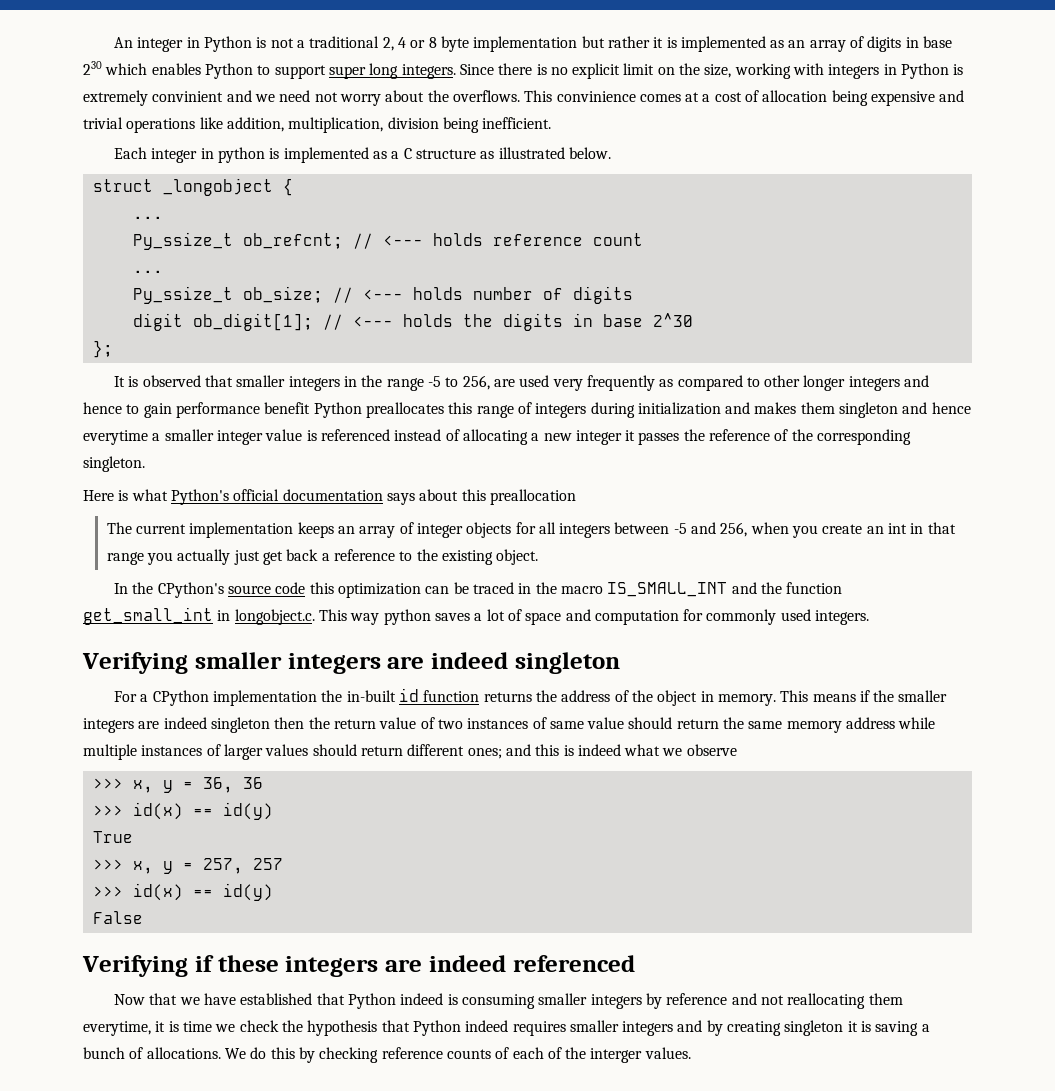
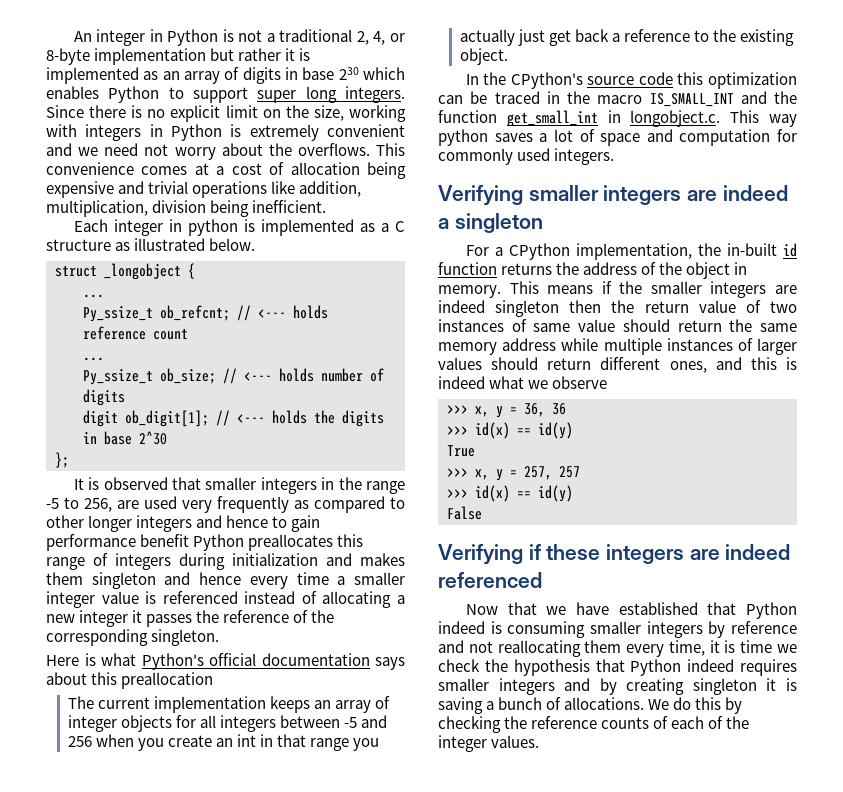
[397,36,469,52] 4 or 8 byte -> [373,31,405,45] [46,48,90,65] 4, or 8-byte
[152,91,224,102] convinient -> [327,124,405,137] convenient
[556,91,636,102] convinience -> [46,162,134,175] convenience
[83,430,148,445] everytime -> [249,572,329,589] every time
[720,522,748,537] 256, -> [67,736,92,747] 256
(508, 660) none -> [438,218,449,229] a
[213,690,318,706] implementation -> [575,243,692,260] implementation,
[467,748,502,759] ones; -> [669,361,707,373] ones,
[83,1021,151,1036] everytime, -> [626,640,705,657] every time,
(379, 1055) none -> [504,716,528,729] the
[590,1048,643,1063] interger -> [438,735,487,752] integer

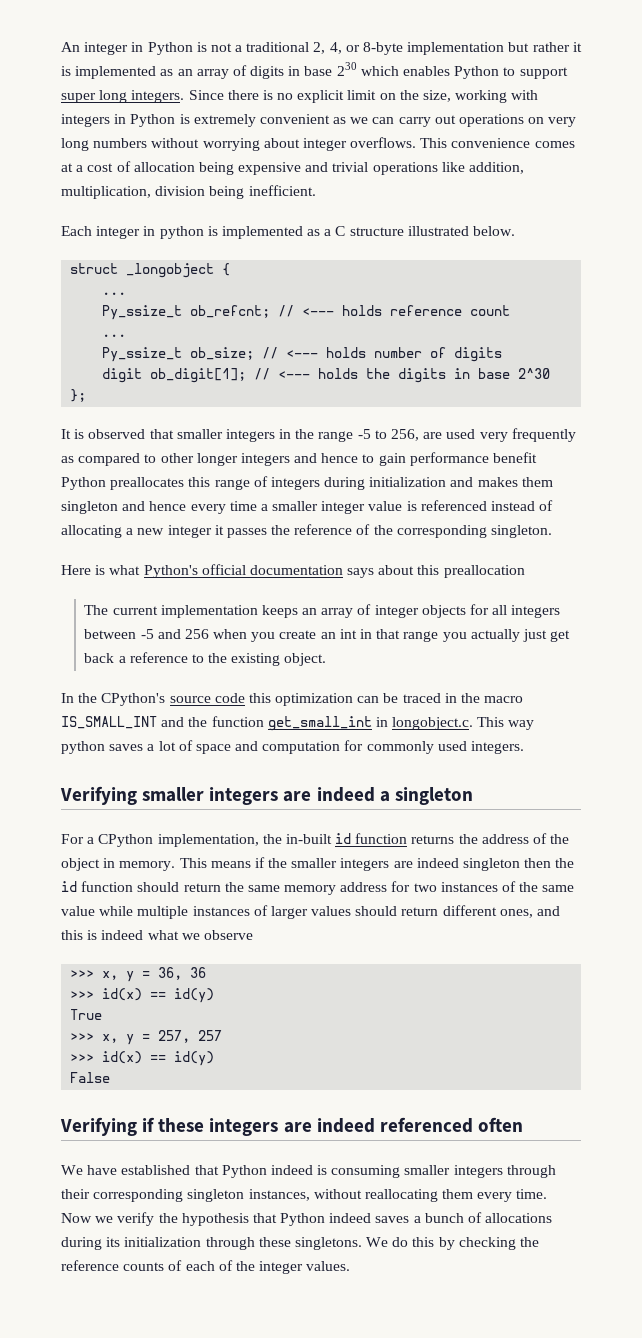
[46,143,292,160] and we need not worry about the -> [333,114,577,127] [61,138,347,151] as we can carry out operations on very long numbers without worrying about integer
[115,242,131,251] as -> (404, 231) none
[644,300,797,313] [438,319,616,332] return value of two instances of same value -> [61,881,134,892] id function
(557, 344) none -> [391,881,575,892] [61,906,95,916] for two instances of the same value
[465,602,567,615] // Now that we -> [477,1117,523,1132] [61,1165,83,1175] often // We
[708,621,797,638] [438,640,797,657] [438,659,480,672] by reference and not reallocating them every time, it is time we check -> [506,1165,556,1178] [61,1189,548,1202] [61,1212,155,1226] through their corresponding singleton instances, without reallocating them every time. Now we verify
[740,659,797,676] [438,678,797,695] [438,697,645,714] requires smaller integers and by creating singleton it is saving a bunch of allocations. -> [375,1212,553,1223] [61,1237,362,1250] saves a bunch of allocations during its initialization through these singletons.

